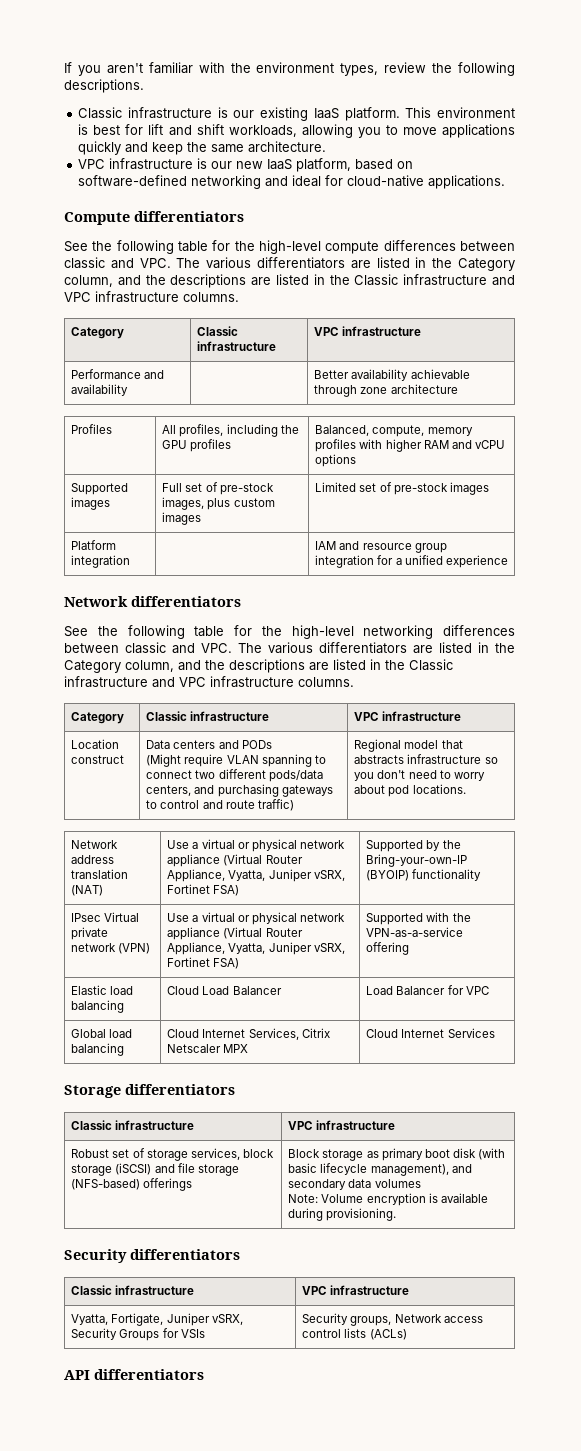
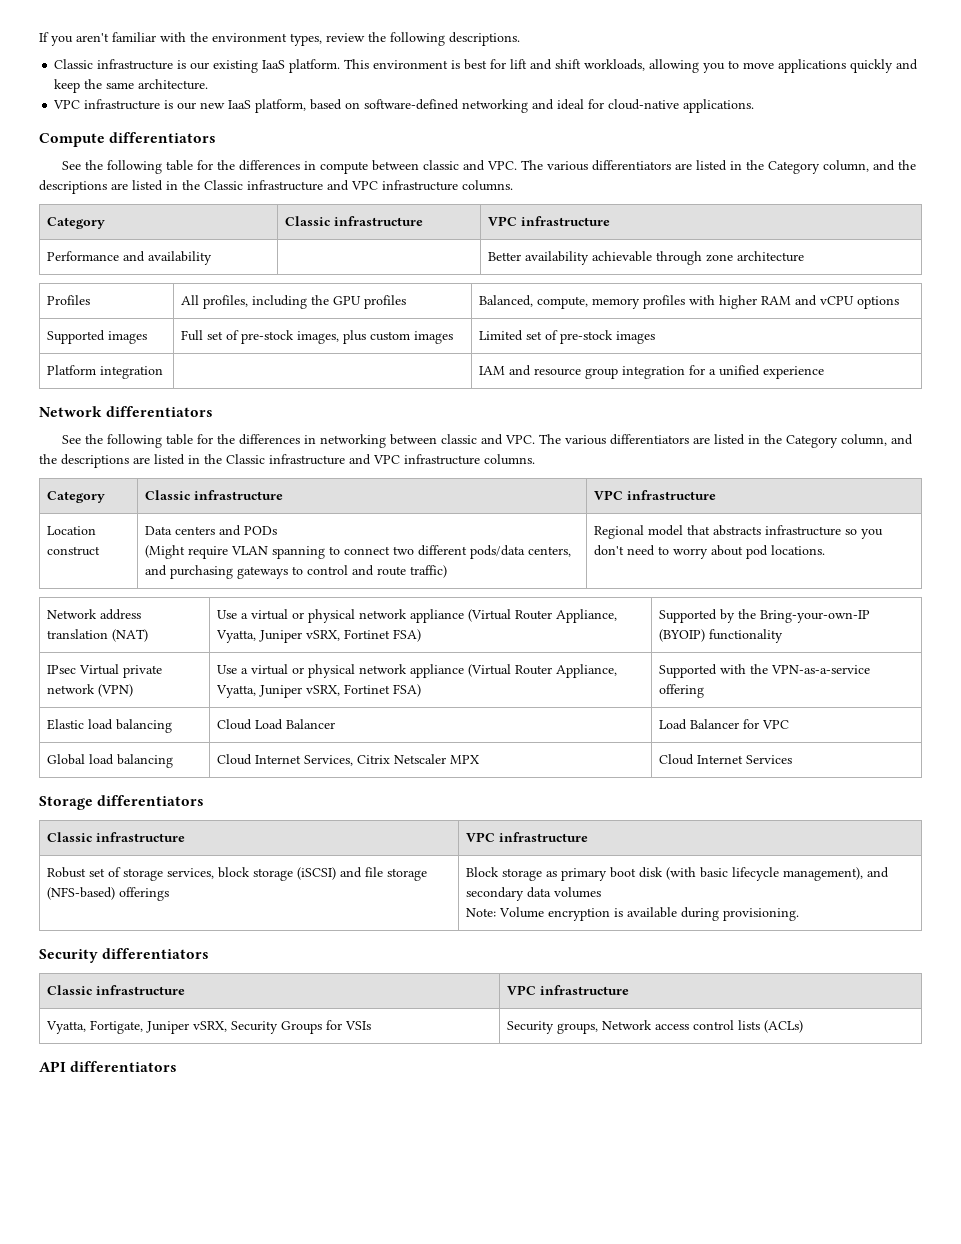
[259,240,456,254] high-level compute differences -> [239,160,369,174] differences in compute
[291,625,515,639] high-level networking differences -> [239,434,387,448] differences in networking

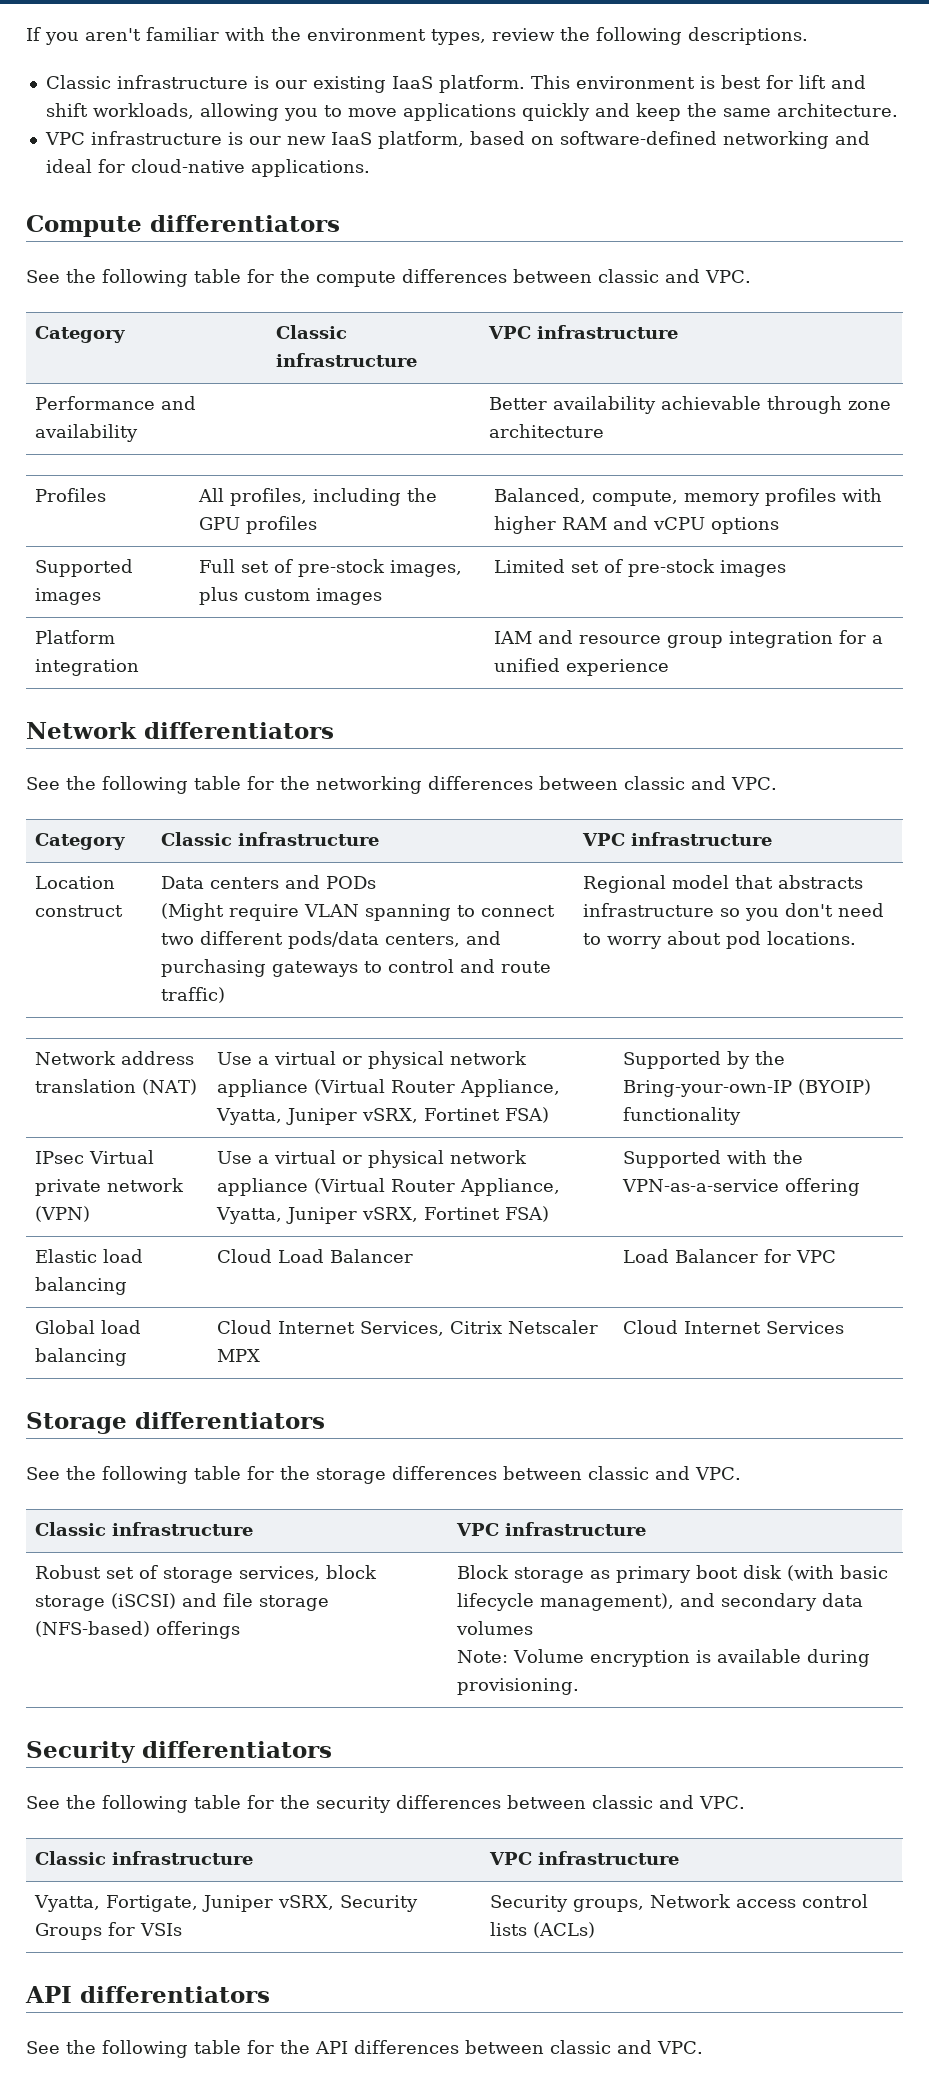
[239,160,917,174] [39,180,513,194] differences in compute between classic and VPC. The various differentiators are listed in the Category column, and the descriptions are listed in the Classic infrastructure and VPC infrastructure columns. -> [316,269,751,287] compute differences between classic and VPC.
[239,434,914,448] [39,454,535,468] differences in networking between classic and VPC. The various differentiators are listed in the Category column, and the descriptions are listed in the Classic infrastructure and VPC infrastructure columns. -> [316,776,777,794] networking differences between classic and VPC.
(205, 800) none -> [26,1466,741,1484] // See the following table for the storage differences between classic and VPC.
(210, 953) none -> [26,1795,745,1813] // See the following table for the security differences between classic and VPC.
(178, 1066) none -> [26,2040,703,2058] // See the following table for the API differences between classic and VPC.

